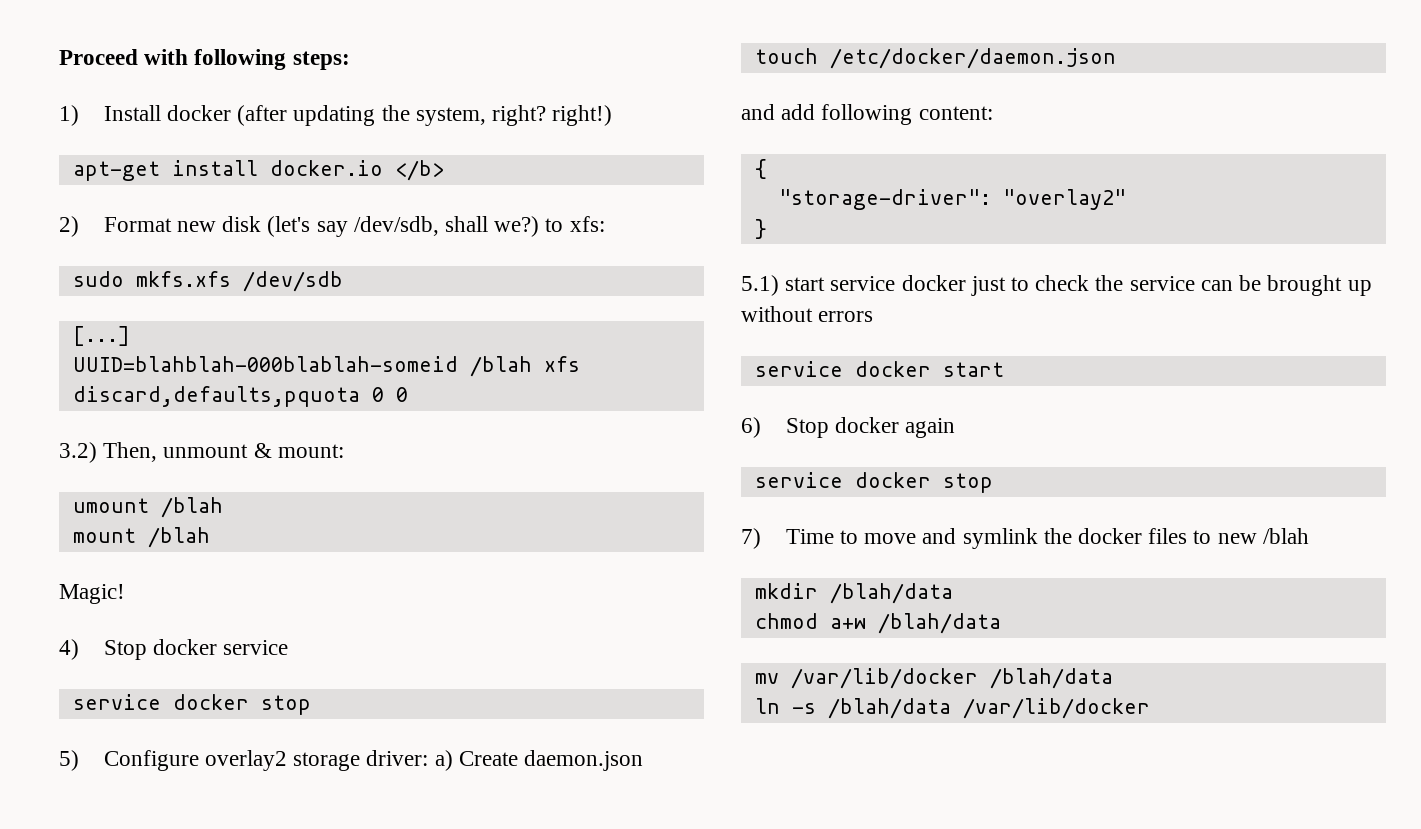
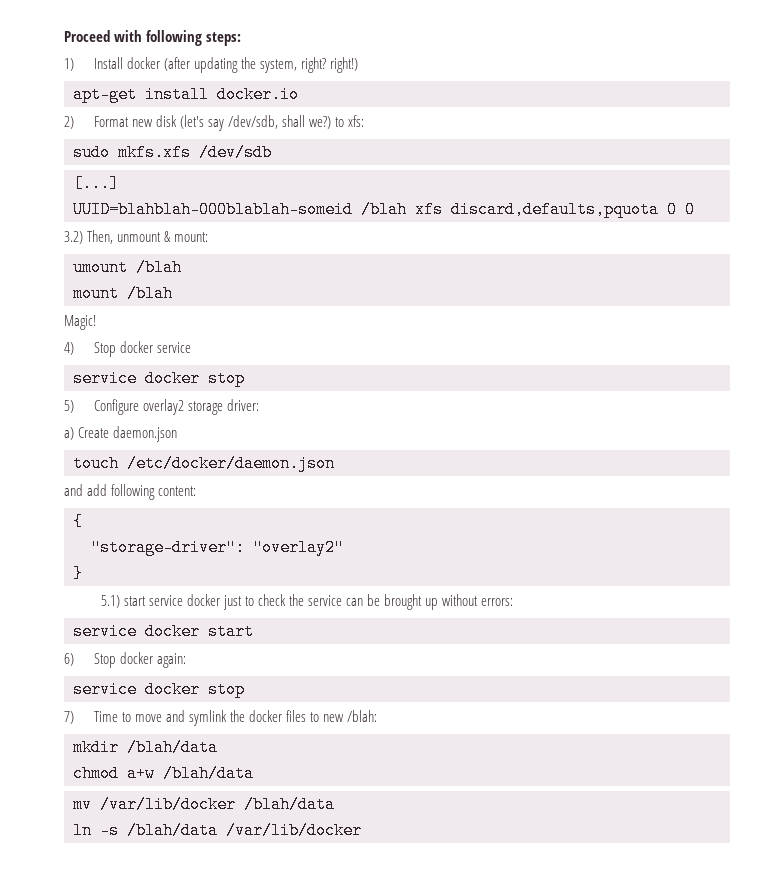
[394,160,444,181] </b> -> (299, 94) none
(429, 758) none -> (259, 405) //
[818,311,874,322] errors -> [481,598,514,606] errors:
[905,418,956,438] again -> [156,653,186,668] again:
[1262,528,1309,544] /blah -> [347,710,378,722] /blah:

